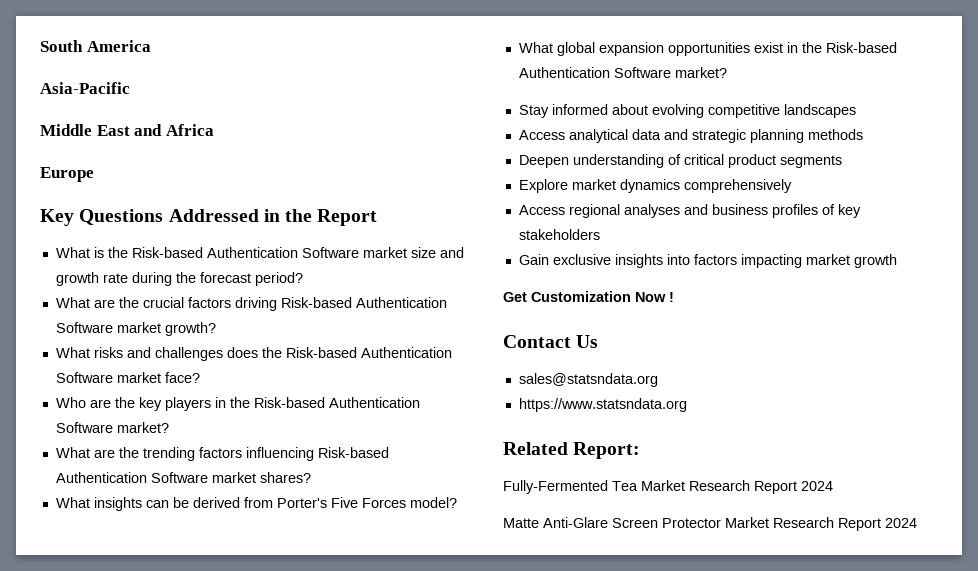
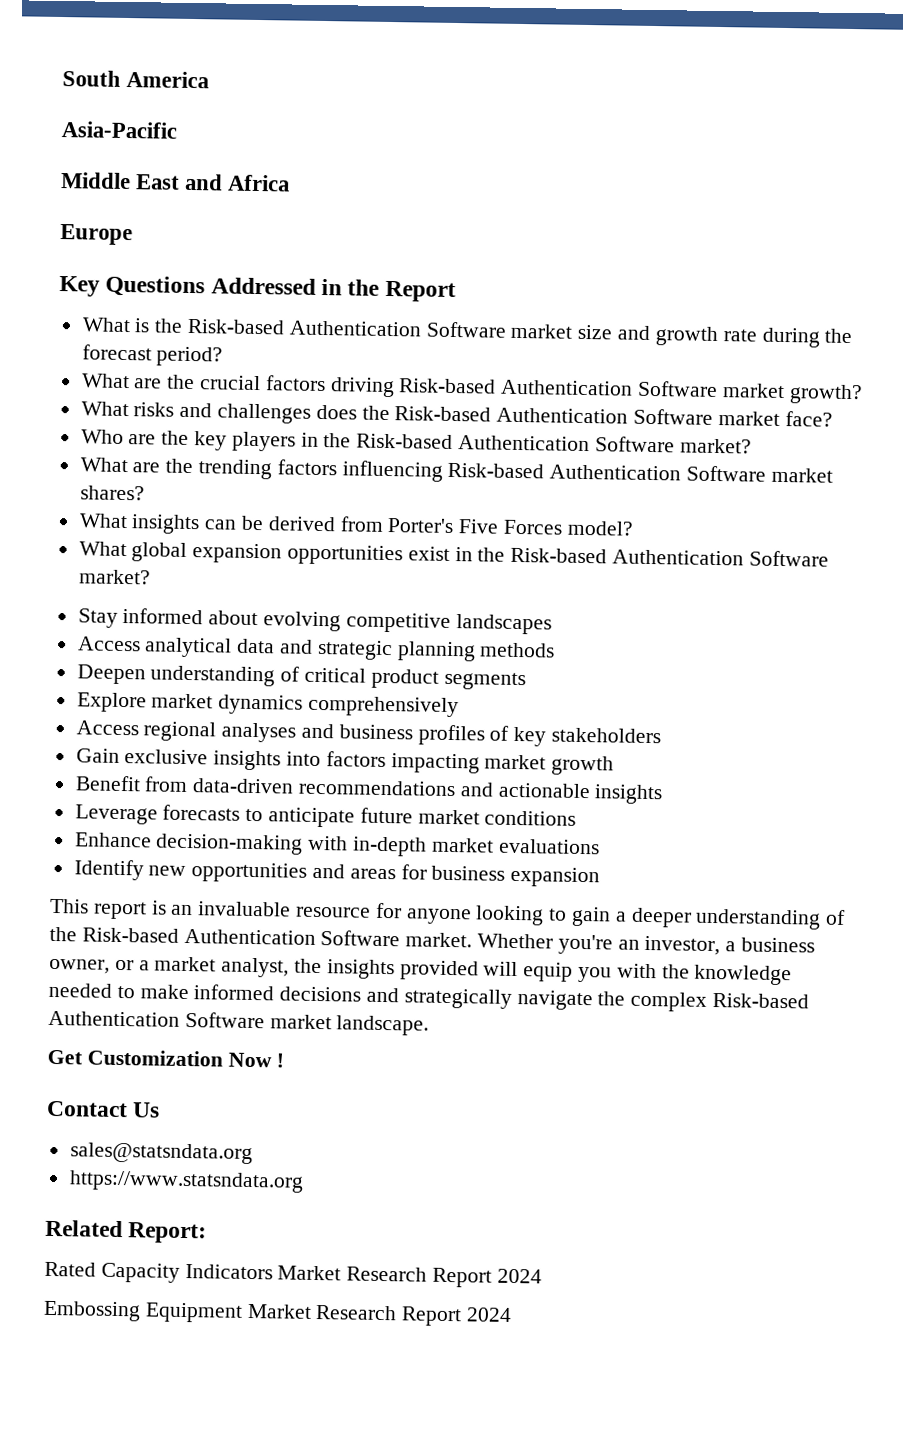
(897, 261) none -> [74,775,664,805] [74,804,577,828] [74,832,600,857] [73,859,601,888] [50,898,847,930] [49,926,816,956] [49,956,793,986] [48,982,810,1012] [48,1010,430,1036] // Benefit from data-driven recommendations and actionable insights // Leverage forecasts to anticipate future market conditions // Enhance decision-making with in-depth market evaluations // Identify new opportunities and areas for business expansion // This report is an invaluable resource for anyone looking to gain a deeper understanding of the Risk-based Authentication Software market. Whether you're an investor, a business owner, or a market analyst, the insights provided will equip you with the knowledge needed to make informed decisions and strategically navigate the complex Risk-based Authentication Software market landscape.
[503,480,638,494] Fully-Fermented Tea -> [44,1261,273,1283] Rated Capacity Indicators
[503,517,721,528] Matte Anti-Glare Screen Protector -> [43,1300,243,1323] Embossing Equipment

